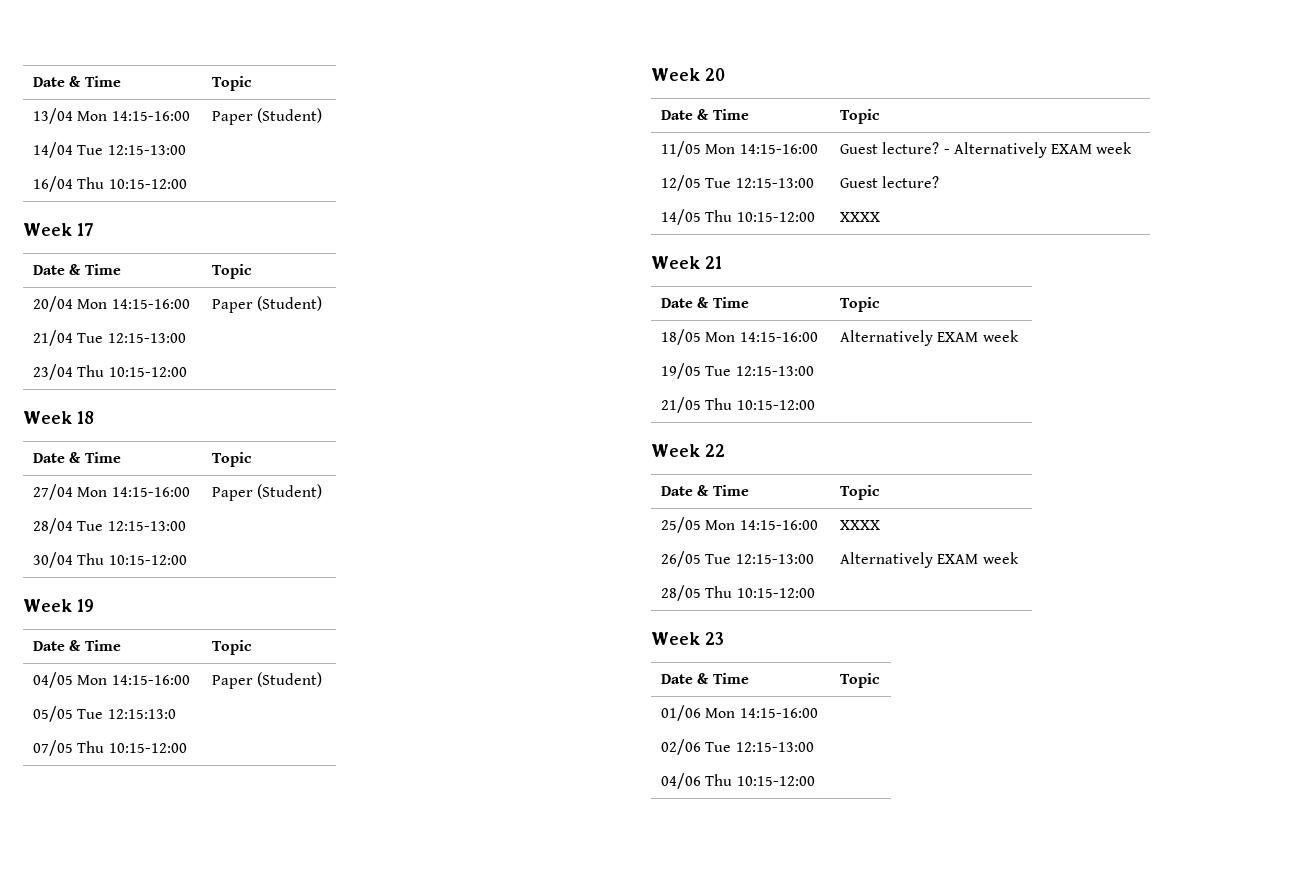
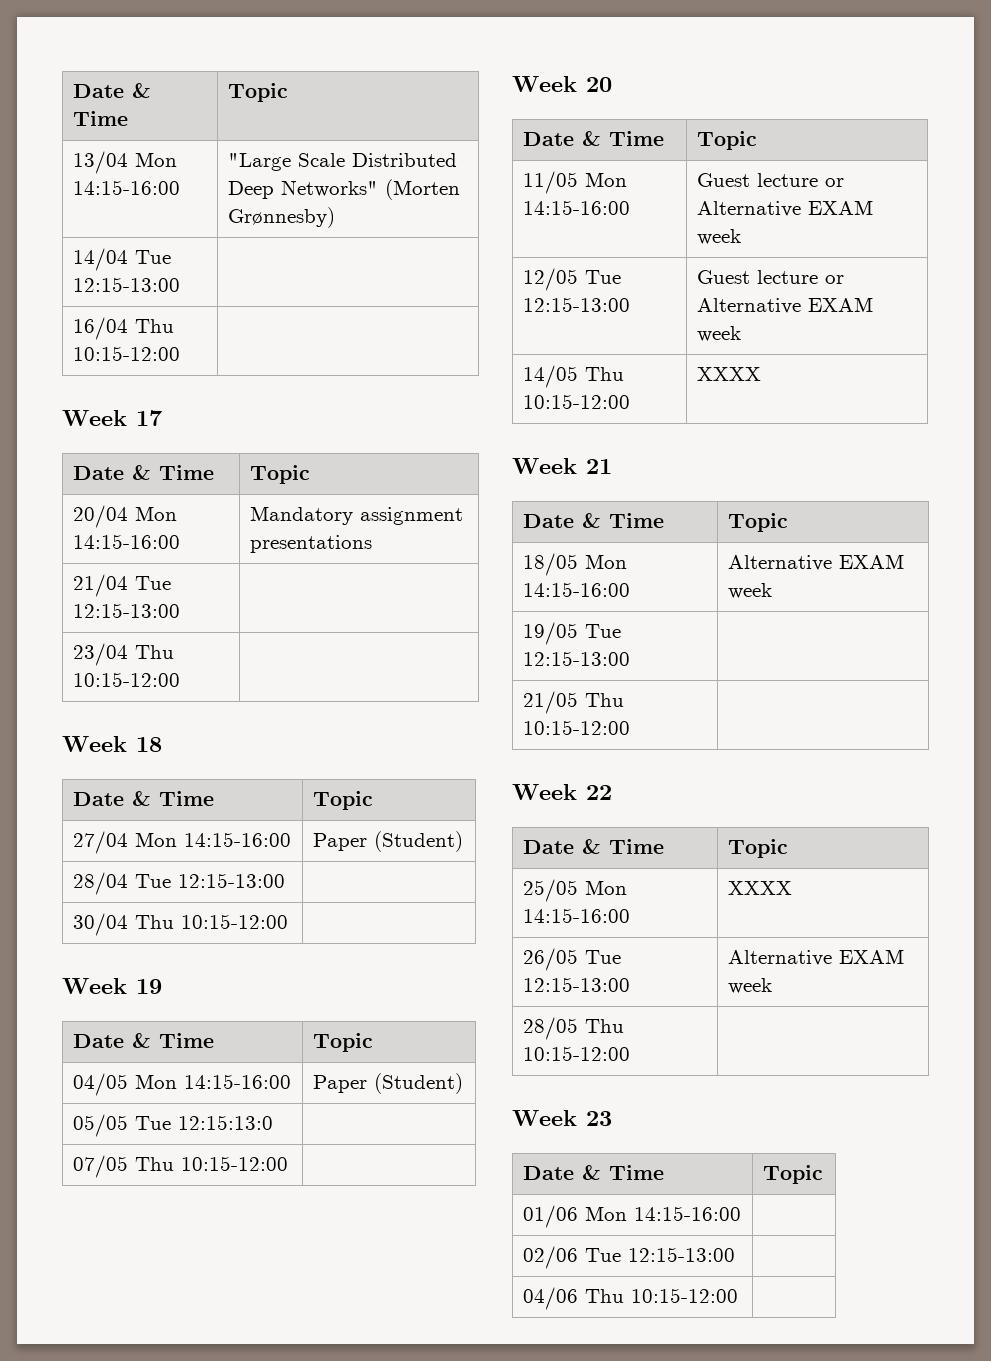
[211,108,323,125] Paper (Student) -> [227,153,457,171] [227,179,460,200] [227,207,335,228] "Large Scale Distributed Deep Networks" (Morten Grønnesby)
[211,296,323,313] Paper (Student) -> [249,506,463,525] [249,535,372,553] Mandatory assignment presentations
[882,142,1047,158] lecture? - Alternatively -> [756,173,844,187] [696,201,801,217] lecture or Alternative
[882,176,940,188] lecture? -> [756,270,844,284] [696,297,873,314] [696,326,741,342] lecture or Alternative EXAM week
[839,330,933,346] Alternatively -> [727,555,832,571] Alternative
[839,552,933,568] Alternatively -> [727,950,832,966] Alternative

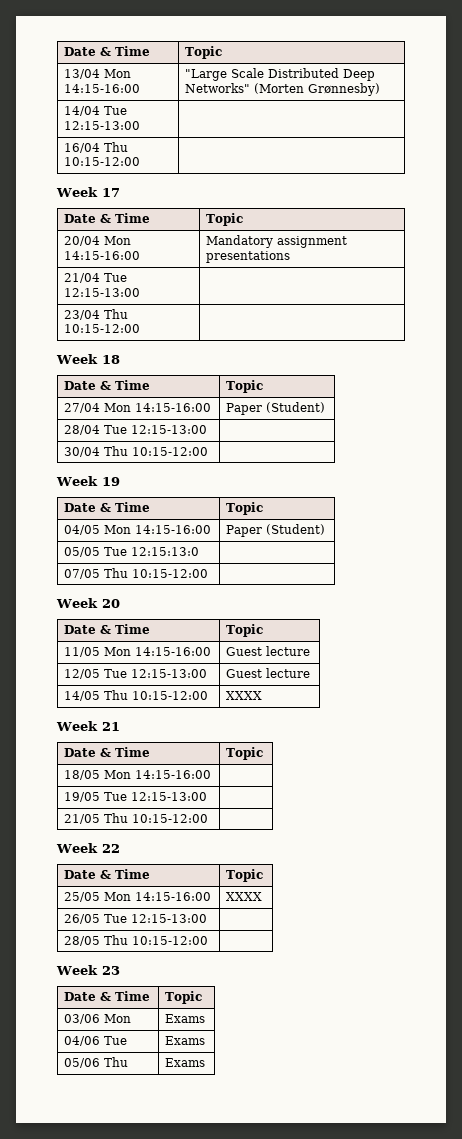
[824,178,844,187] [696,200,873,217] [696,229,741,245] or Alternative EXAM week -> (311, 651) none
[824,275,844,284] [696,297,873,314] [696,326,741,342] or Alternative EXAM week -> (311, 673) none
[727,554,904,571] [727,583,772,599] Alternative EXAM week -> (212, 774) none
[727,949,904,966] [727,978,772,994] Alternative EXAM week -> (208, 918) none
[522,1205,741,1228] [522,1246,735,1269] [522,1287,738,1310] 01/06 Mon 14:15-16:00 | // 02/06 Tue 12:15-13:00 | // 04/06 Thu 10:15-12:00 | -> [64,1014,132,1024] [165,1014,206,1023] [64,1036,128,1046] [165,1036,206,1045] [64,1057,129,1068] [165,1058,206,1067] 03/06 Mon | Exams // 04/06 Tue | Exams // 05/06 Thu | Exams

